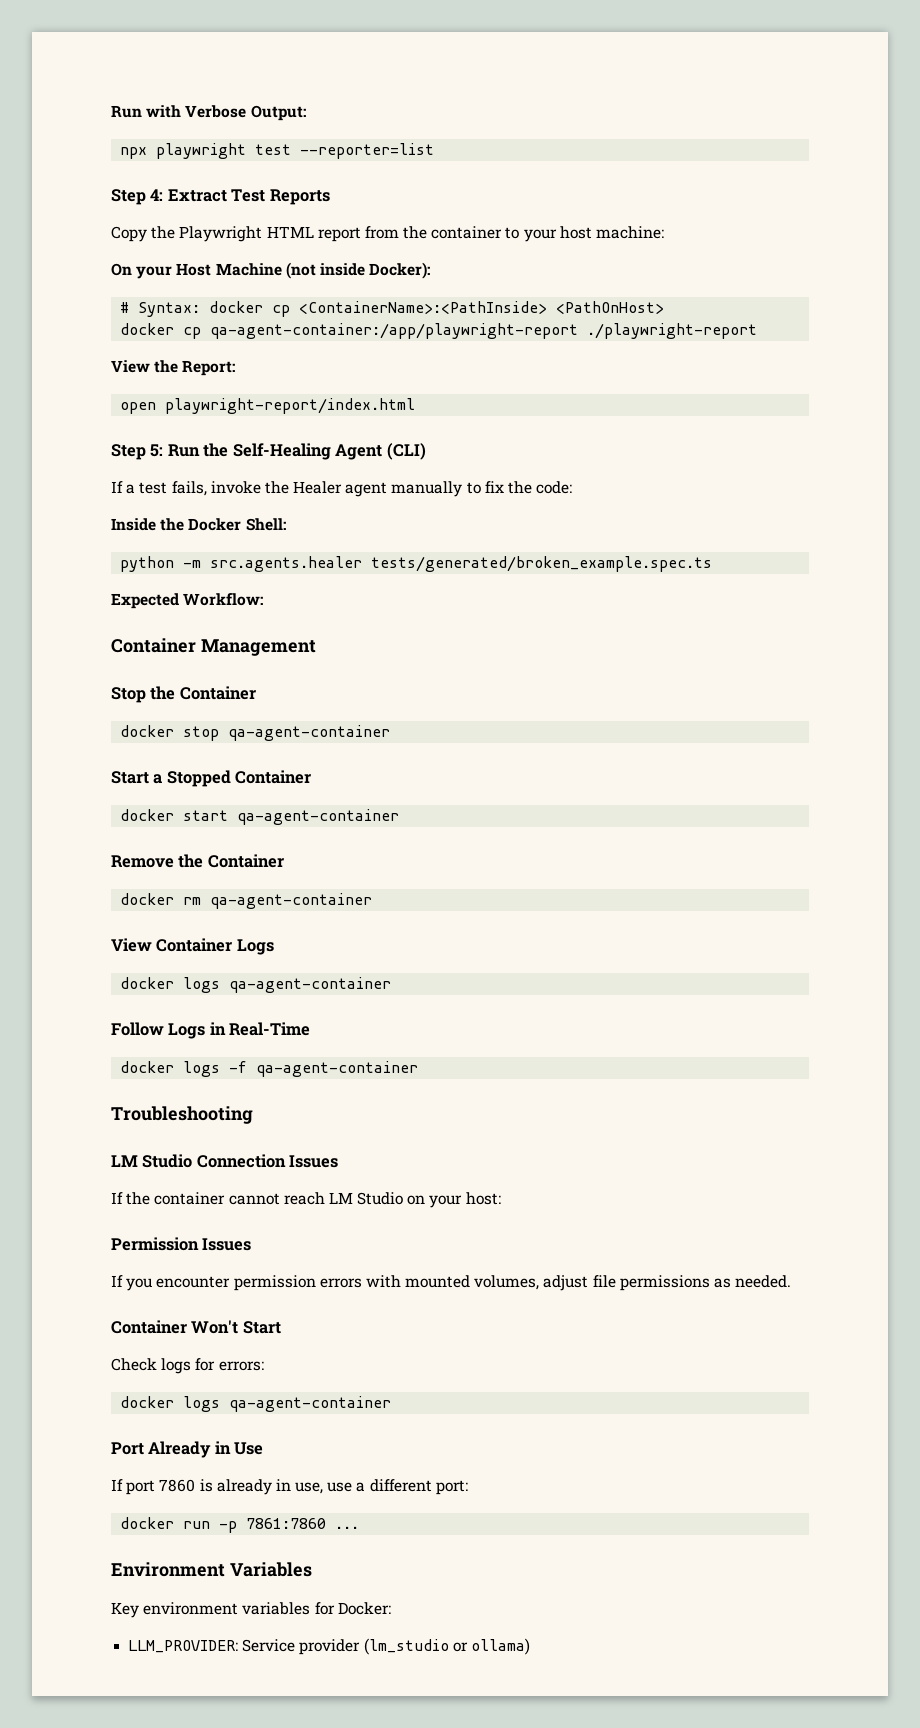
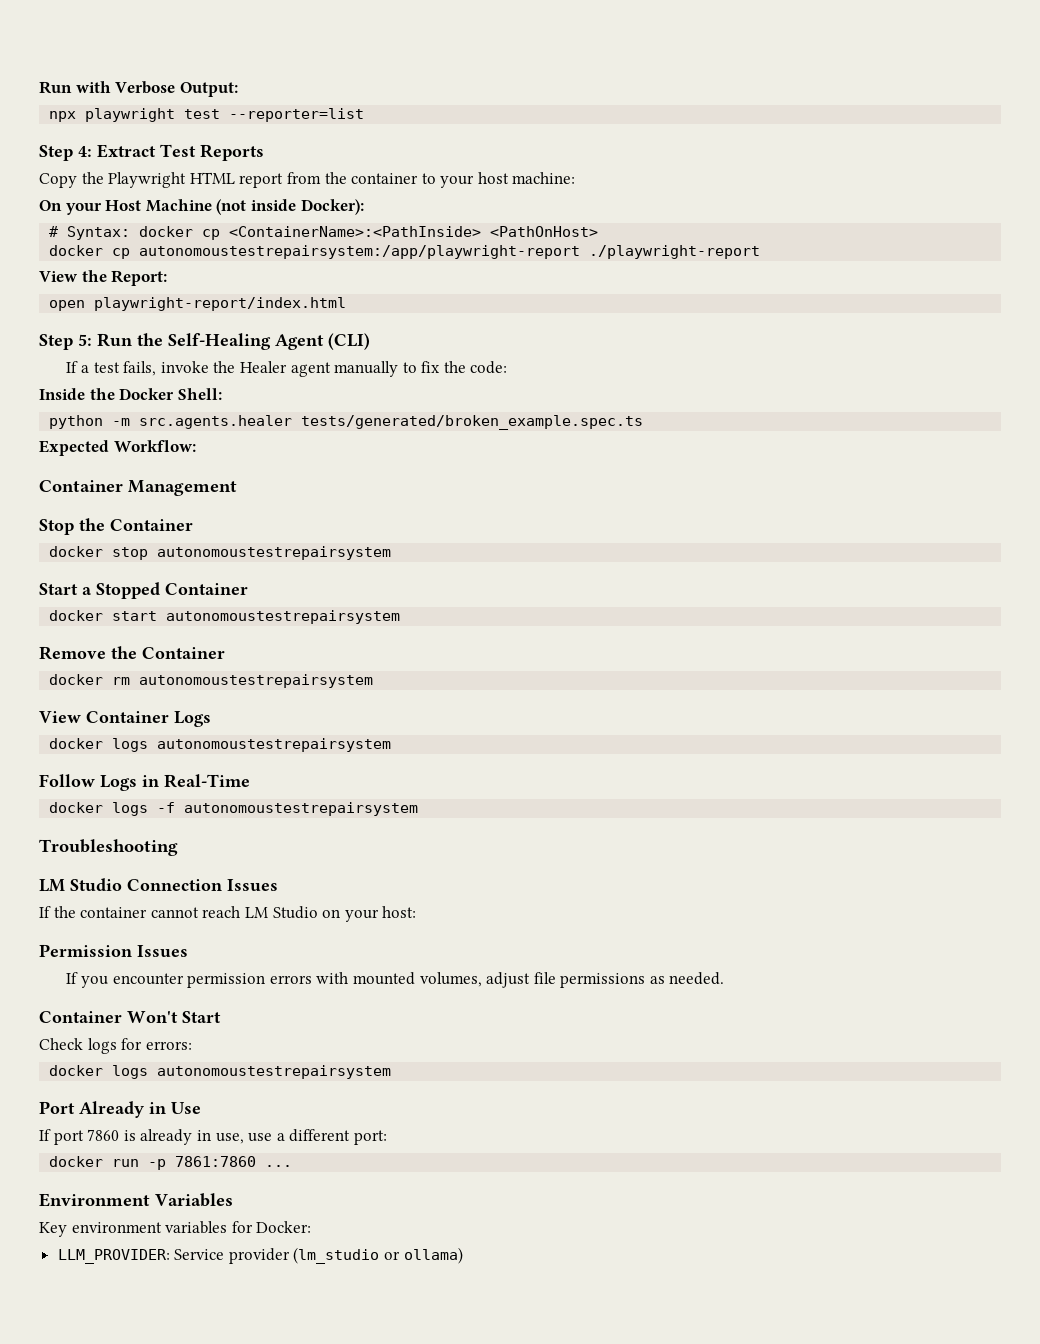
[210,323,579,339] qa-agent-container:/app/playwright-report -> [139,245,581,259] autonomoustestrepairsystem:/app/playwright-report
[228,725,391,741] qa-agent-container -> [157,546,392,560] autonomoustestrepairsystem
[237,809,400,825] qa-agent-container -> [166,610,401,624] autonomoustestrepairsystem
[210,893,373,909] qa-agent-container -> [139,674,374,688] autonomoustestrepairsystem
[229,977,392,993] qa-agent-container -> [157,738,392,752] autonomoustestrepairsystem
[256,1061,419,1077] qa-agent-container -> [184,802,419,816] autonomoustestrepairsystem
[229,1396,392,1412] qa-agent-container -> [157,1065,392,1079] autonomoustestrepairsystem

